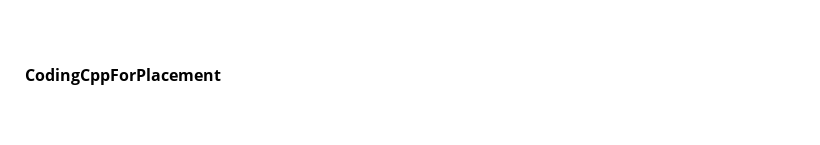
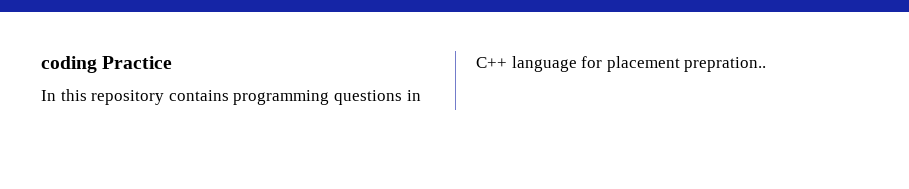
[25,68,221,85] CodingCppForPlacement -> [41,56,173,73] [41,89,421,105] [476,56,767,72] coding Practice // In this repository contains programming questions in C++ language for placement prepration..

